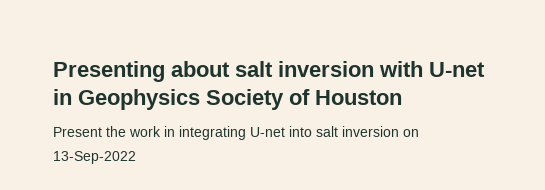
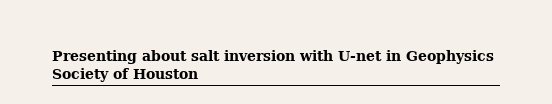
[53,126,419,140] [53,151,136,164] // Present the work in integrating U-net into salt inversion on 13-Sep-2022 -> (198, 74) none

